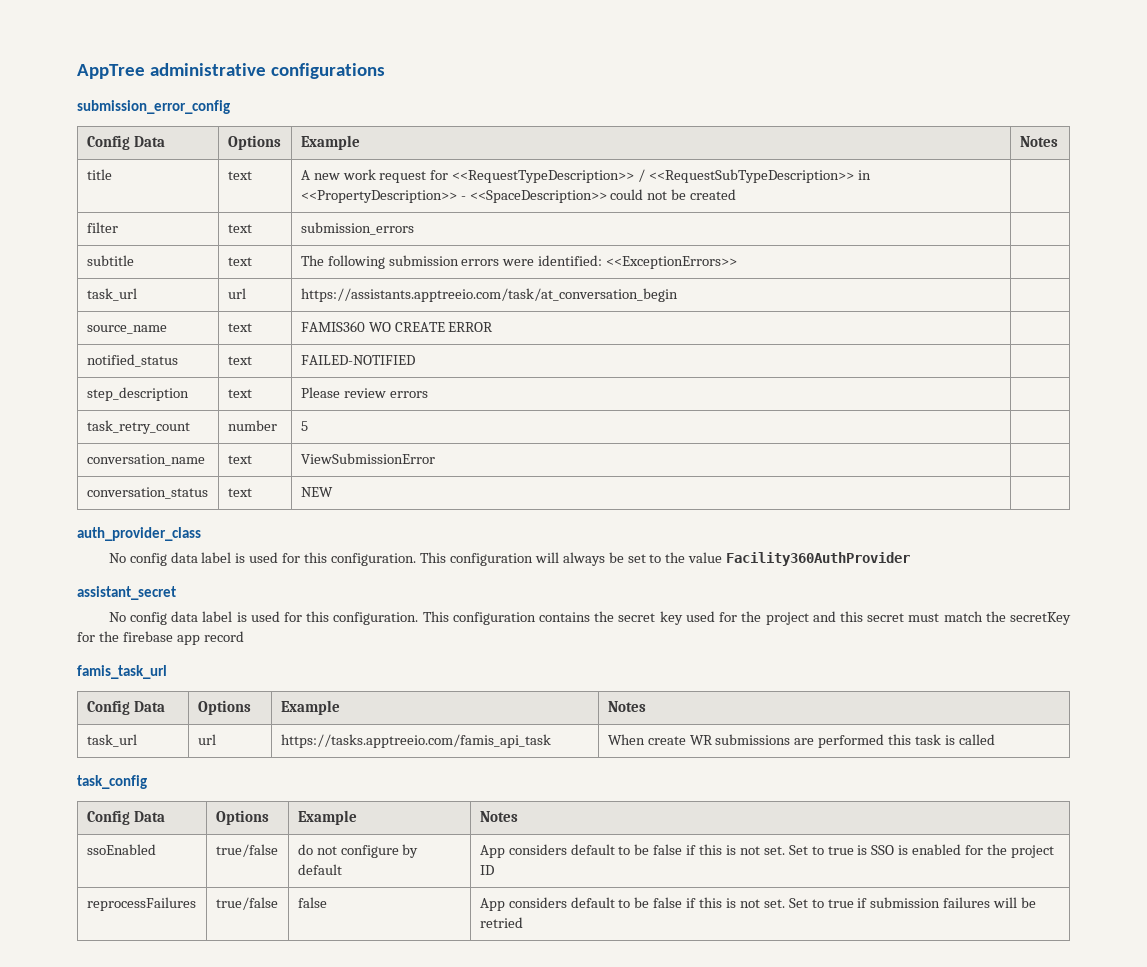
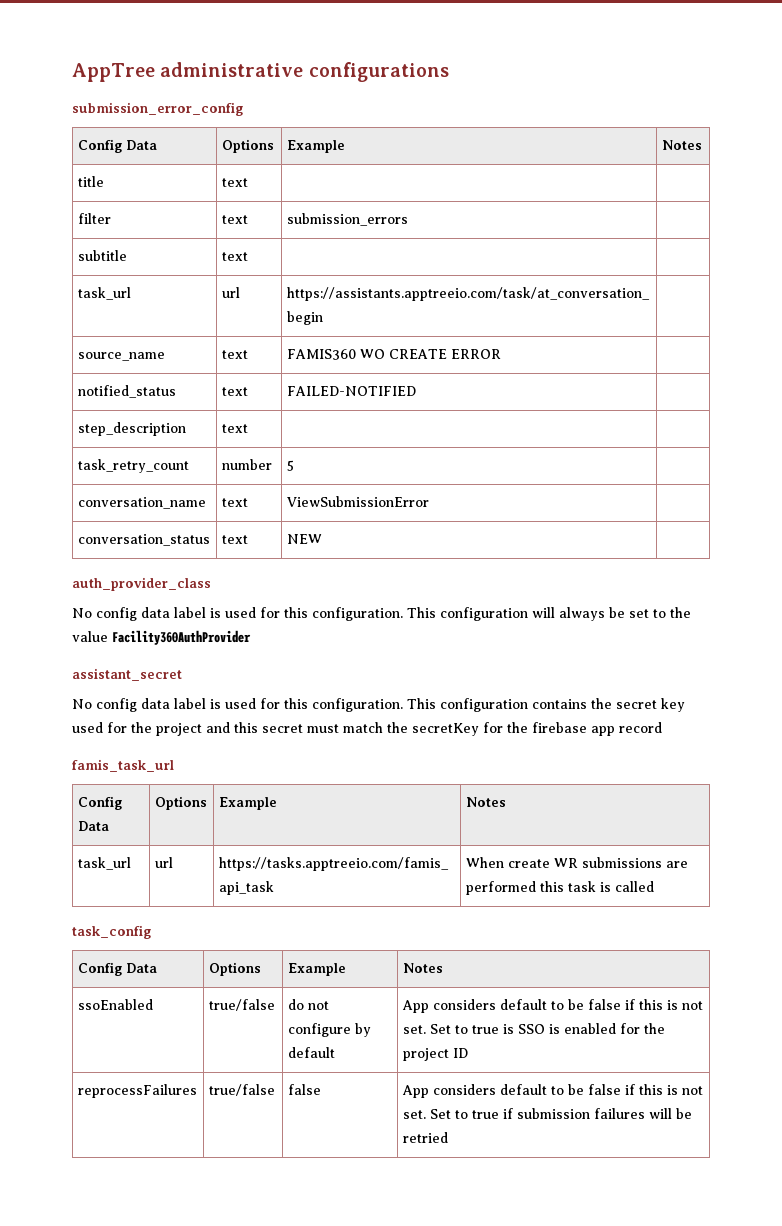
[300,169,871,183] [300,189,737,203] A new work request for <<RequestTypeDescription>> / <<RequestSubTypeDescription>> in <<PropertyDescription>> - <<SpaceDescription>> could not be created -> (248, 182) none
[300,255,738,269] The following submission errors were identified: <<ExceptionErrors>> -> (248, 256) none
[300,387,428,398] Please review errors -> (248, 428) none

